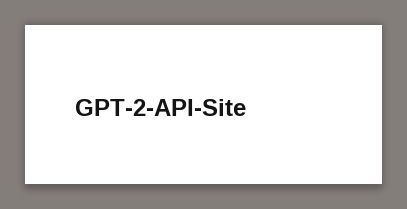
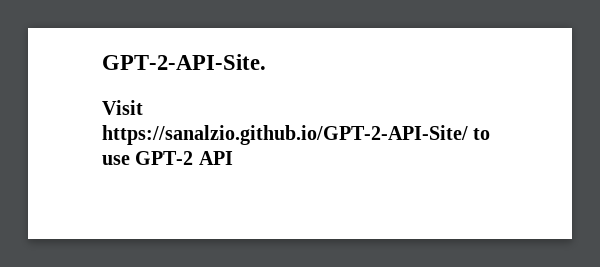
[75,99,246,116] GPT-2-API-Site -> [102,54,266,70] [102,100,143,115] [102,125,491,145] [102,151,233,165] GPT-2-API-Site. // Visit https://sanalzio.github.io/GPT-2-API-Site/ to use GPT-2 API

